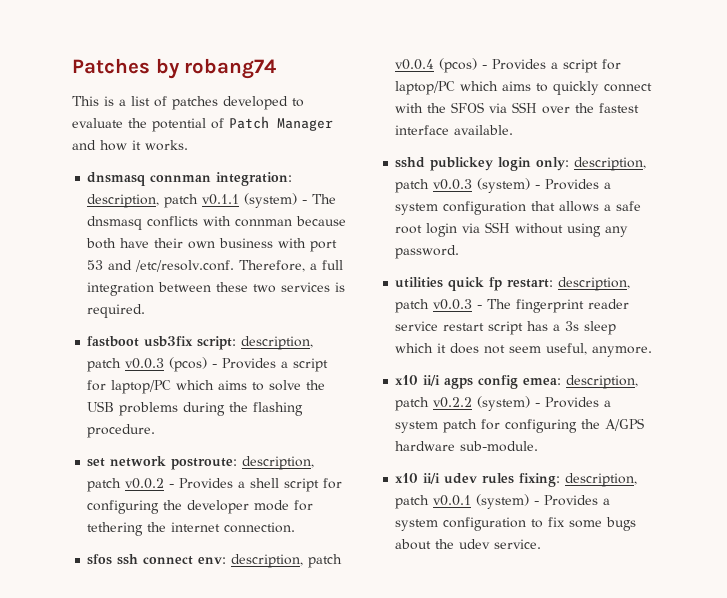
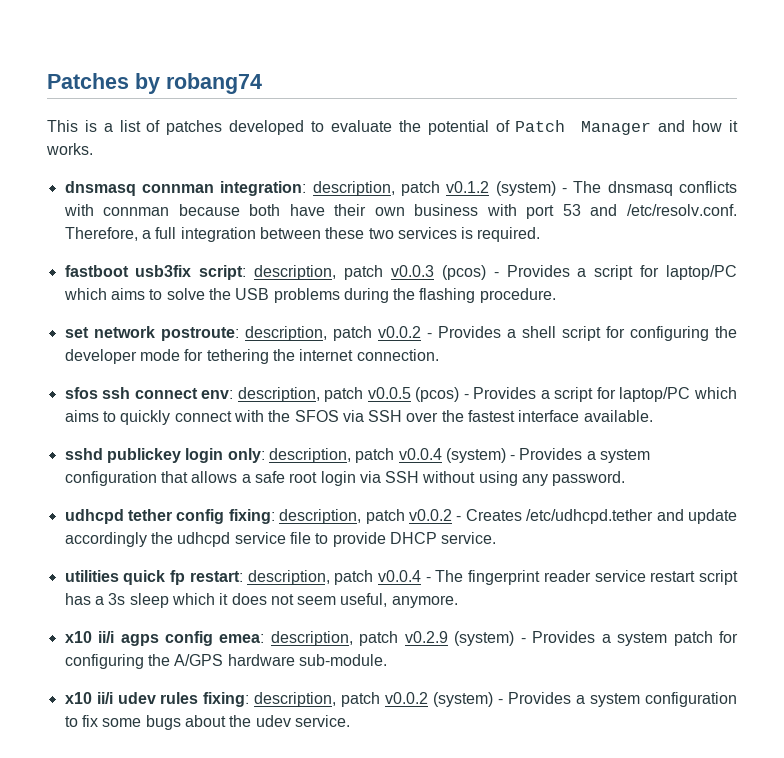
[202,194,240,205] v0.1.1 -> [446,181,490,193] v0.1.2
[395,59,435,70] v0.0.4 -> [367,387,411,399] v0.0.5
[433,179,473,190] v0.0.3 -> [398,448,442,460] v0.0.4
(460, 252) none -> [64,509,737,524] [64,532,497,547] // udhcpd tether config fixing: description, patch v0.0.2 - Creates /etc/udhcpd.tether and update accordingly the udhcpd service file to provide DHCP service.
[433,299,473,310] v0.0.3 -> [377,570,421,582] v0.0.4
[433,397,473,408] v0.2.2 -> [404,631,448,643] v0.2.9
[433,495,472,506] v0.0.1 -> [385,692,429,704] v0.0.2

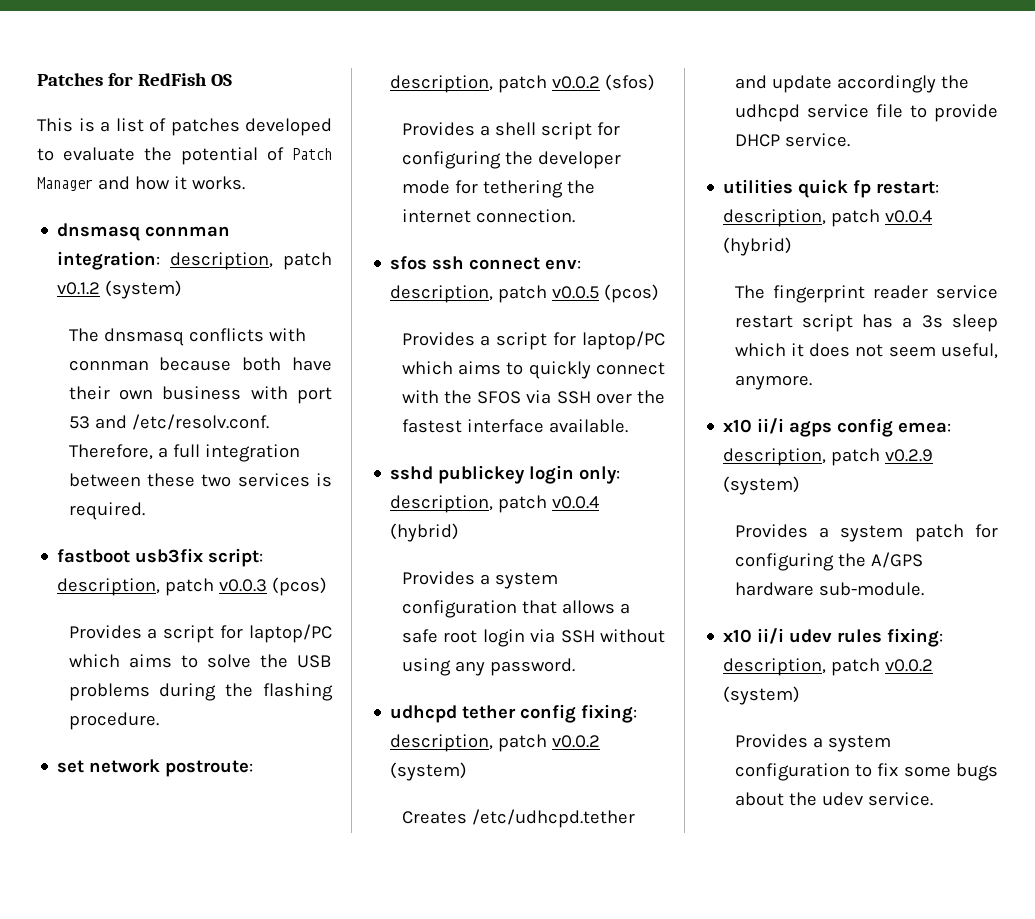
[135,73,262,94] by robang74 -> [108,73,233,86] for RedFish OS
[561,188,567,193] - -> (183, 289) //
[493,272,499,277] - -> (328, 586) //
[426,333,432,338] - -> [605,74,656,91] (sfos) //
[463,394,469,399] - -> (660, 293) //
[445,448,516,463] (system) - -> [390,523,460,542] (hybrid) //
[456,516,462,521] - -> [390,762,468,781] (system) //
[425,577,431,582] - -> [723,237,793,256] (hybrid) //
[520,638,526,643] - -> (801, 485) //
[498,699,504,704] - -> (801, 695) //

